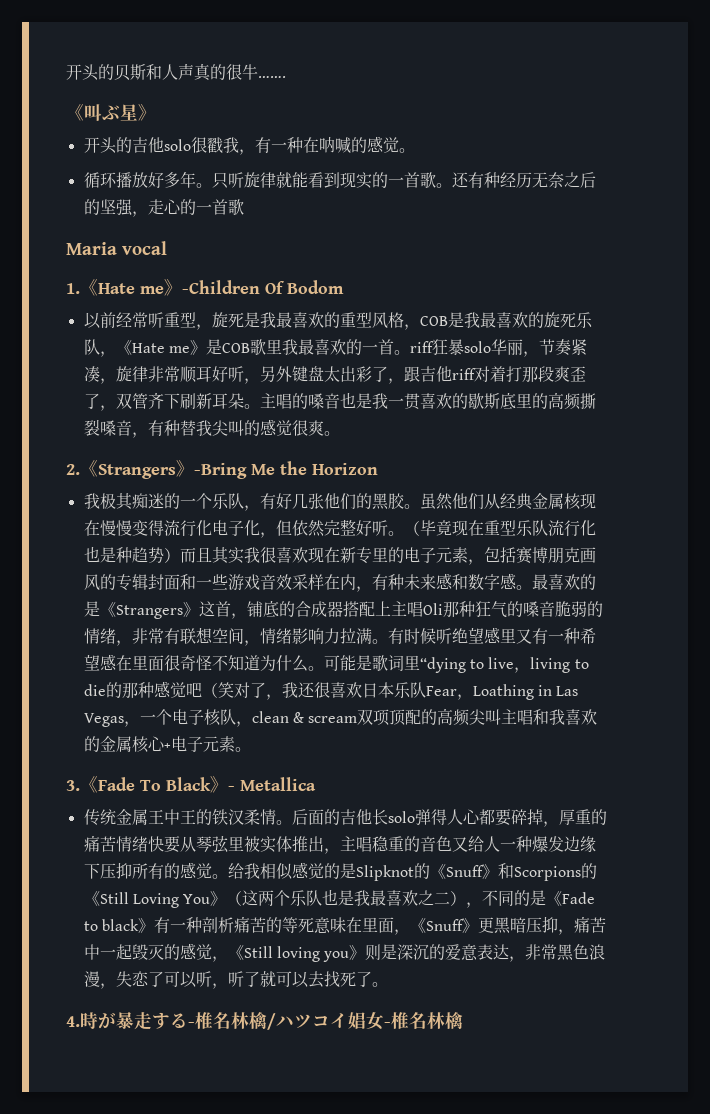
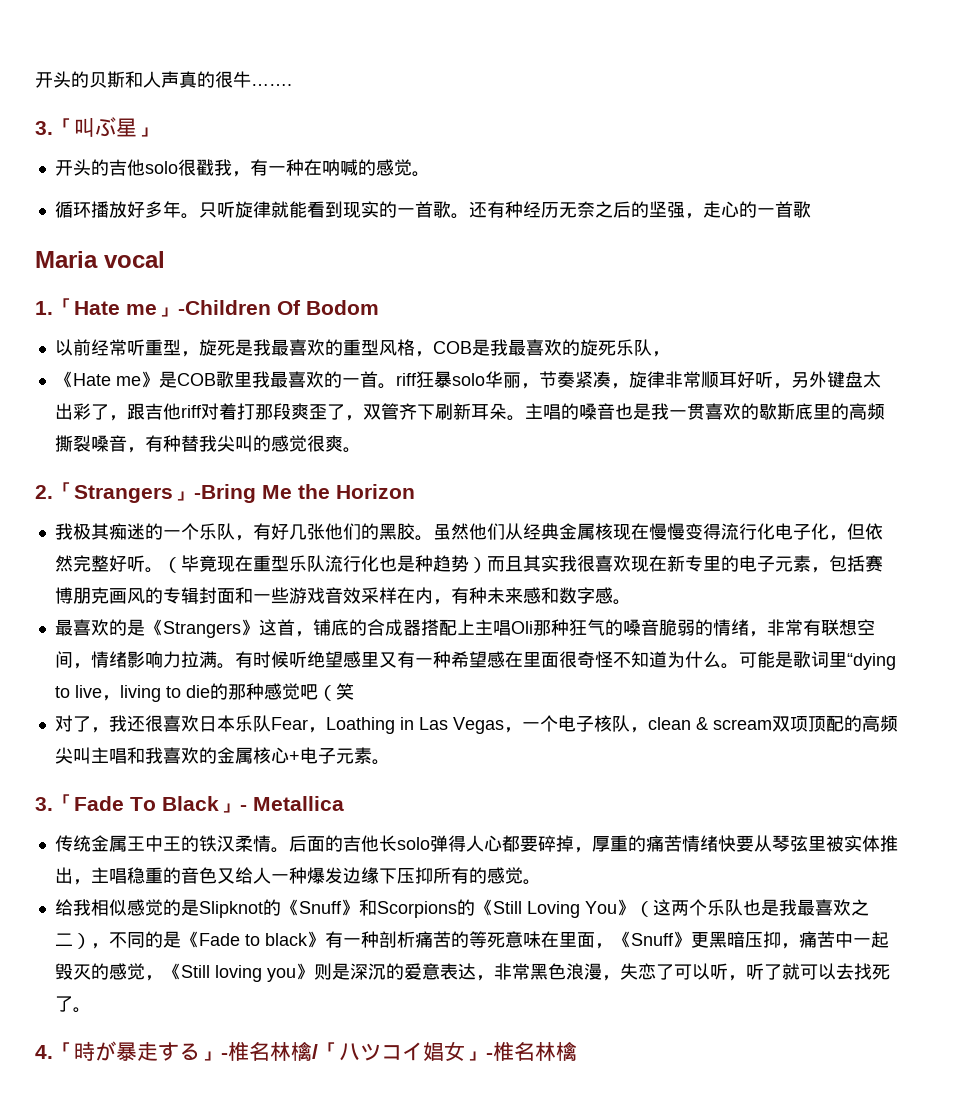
[66,104,156,121] 《叫ぶ星》 -> [35,117,158,137] 3.「叫ぶ星」
[80,279,182,296] 《Hate me》 -> [53,298,178,317] 「Hate me」
(116, 354) none -> (670, 354) //
[80,460,194,479] 《Strangers》 -> [53,482,194,503] 「Strangers」
(532, 587) none -> (631, 602) //
(234, 690) none -> (354, 691) //
[80,776,98,793] 《 -> [53,794,74,811] 「
[210,776,228,793] 》 -> [219,803,240,813] 」
(228, 876) none -> (541, 882) //
(80, 1021) none -> [53,1042,74,1059] 「
(188, 1020) none -> [200,1051,221,1061] 」
(276, 1021) none -> [318,1042,339,1059] 「
(384, 1021) none -> [465,1051,486,1061] 」

